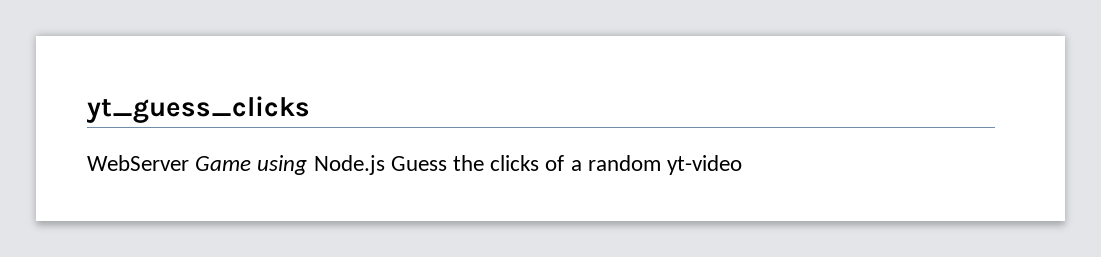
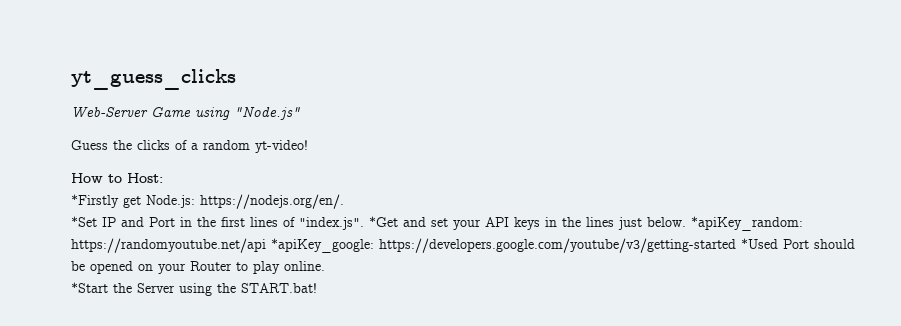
[87,155,189,171] WebServer -> [71,106,148,118] Web-Server
[313,155,385,175] Node.js -> [234,106,300,120] "Node.js" //
[667,155,743,175] yt-video -> [255,140,308,153] [71,173,163,183] [71,194,344,209] [71,216,803,231] [71,238,855,253] [71,261,325,274] [71,282,317,296] yt-video! // How to Host: // *Firstly get Node.js: https://nodejs.org/en/. // *Set IP and Port in the first lines of "index.js". *Get and set your API keys in the lines just below. *apiKey_random: https://randomyoutube.net/api *apiKey_google: https://developers.google.com/youtube/v3/getting-started *Used Port should be opened on your Router to play online. // *Start the Server using the START.bat!

